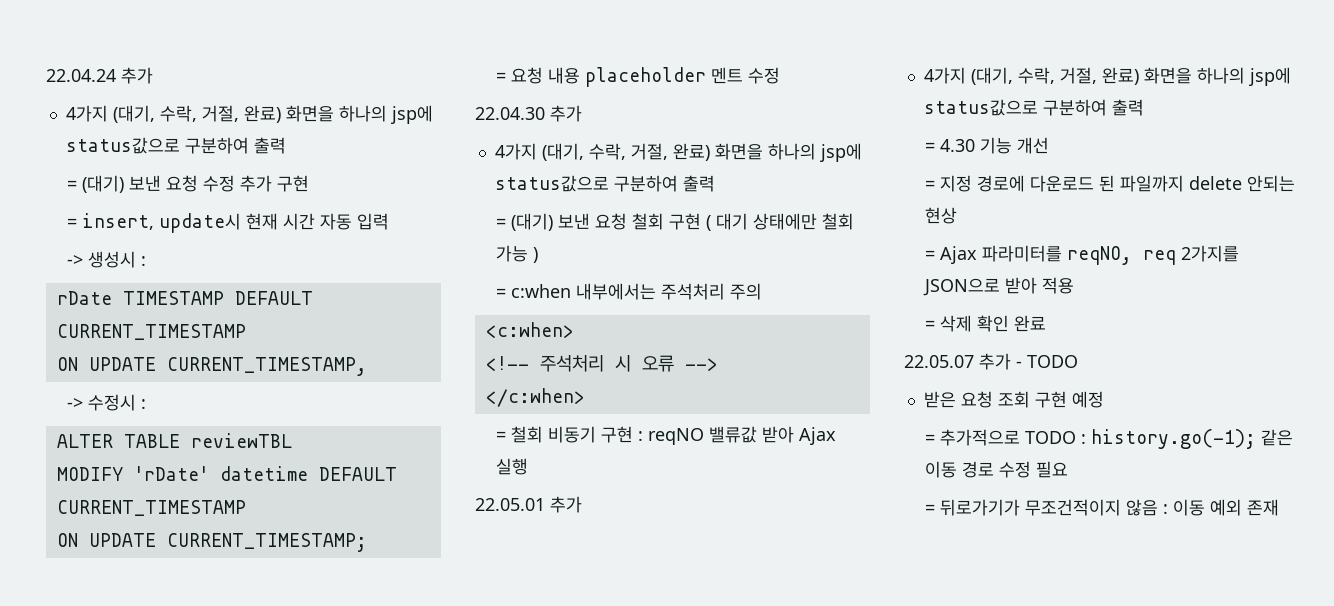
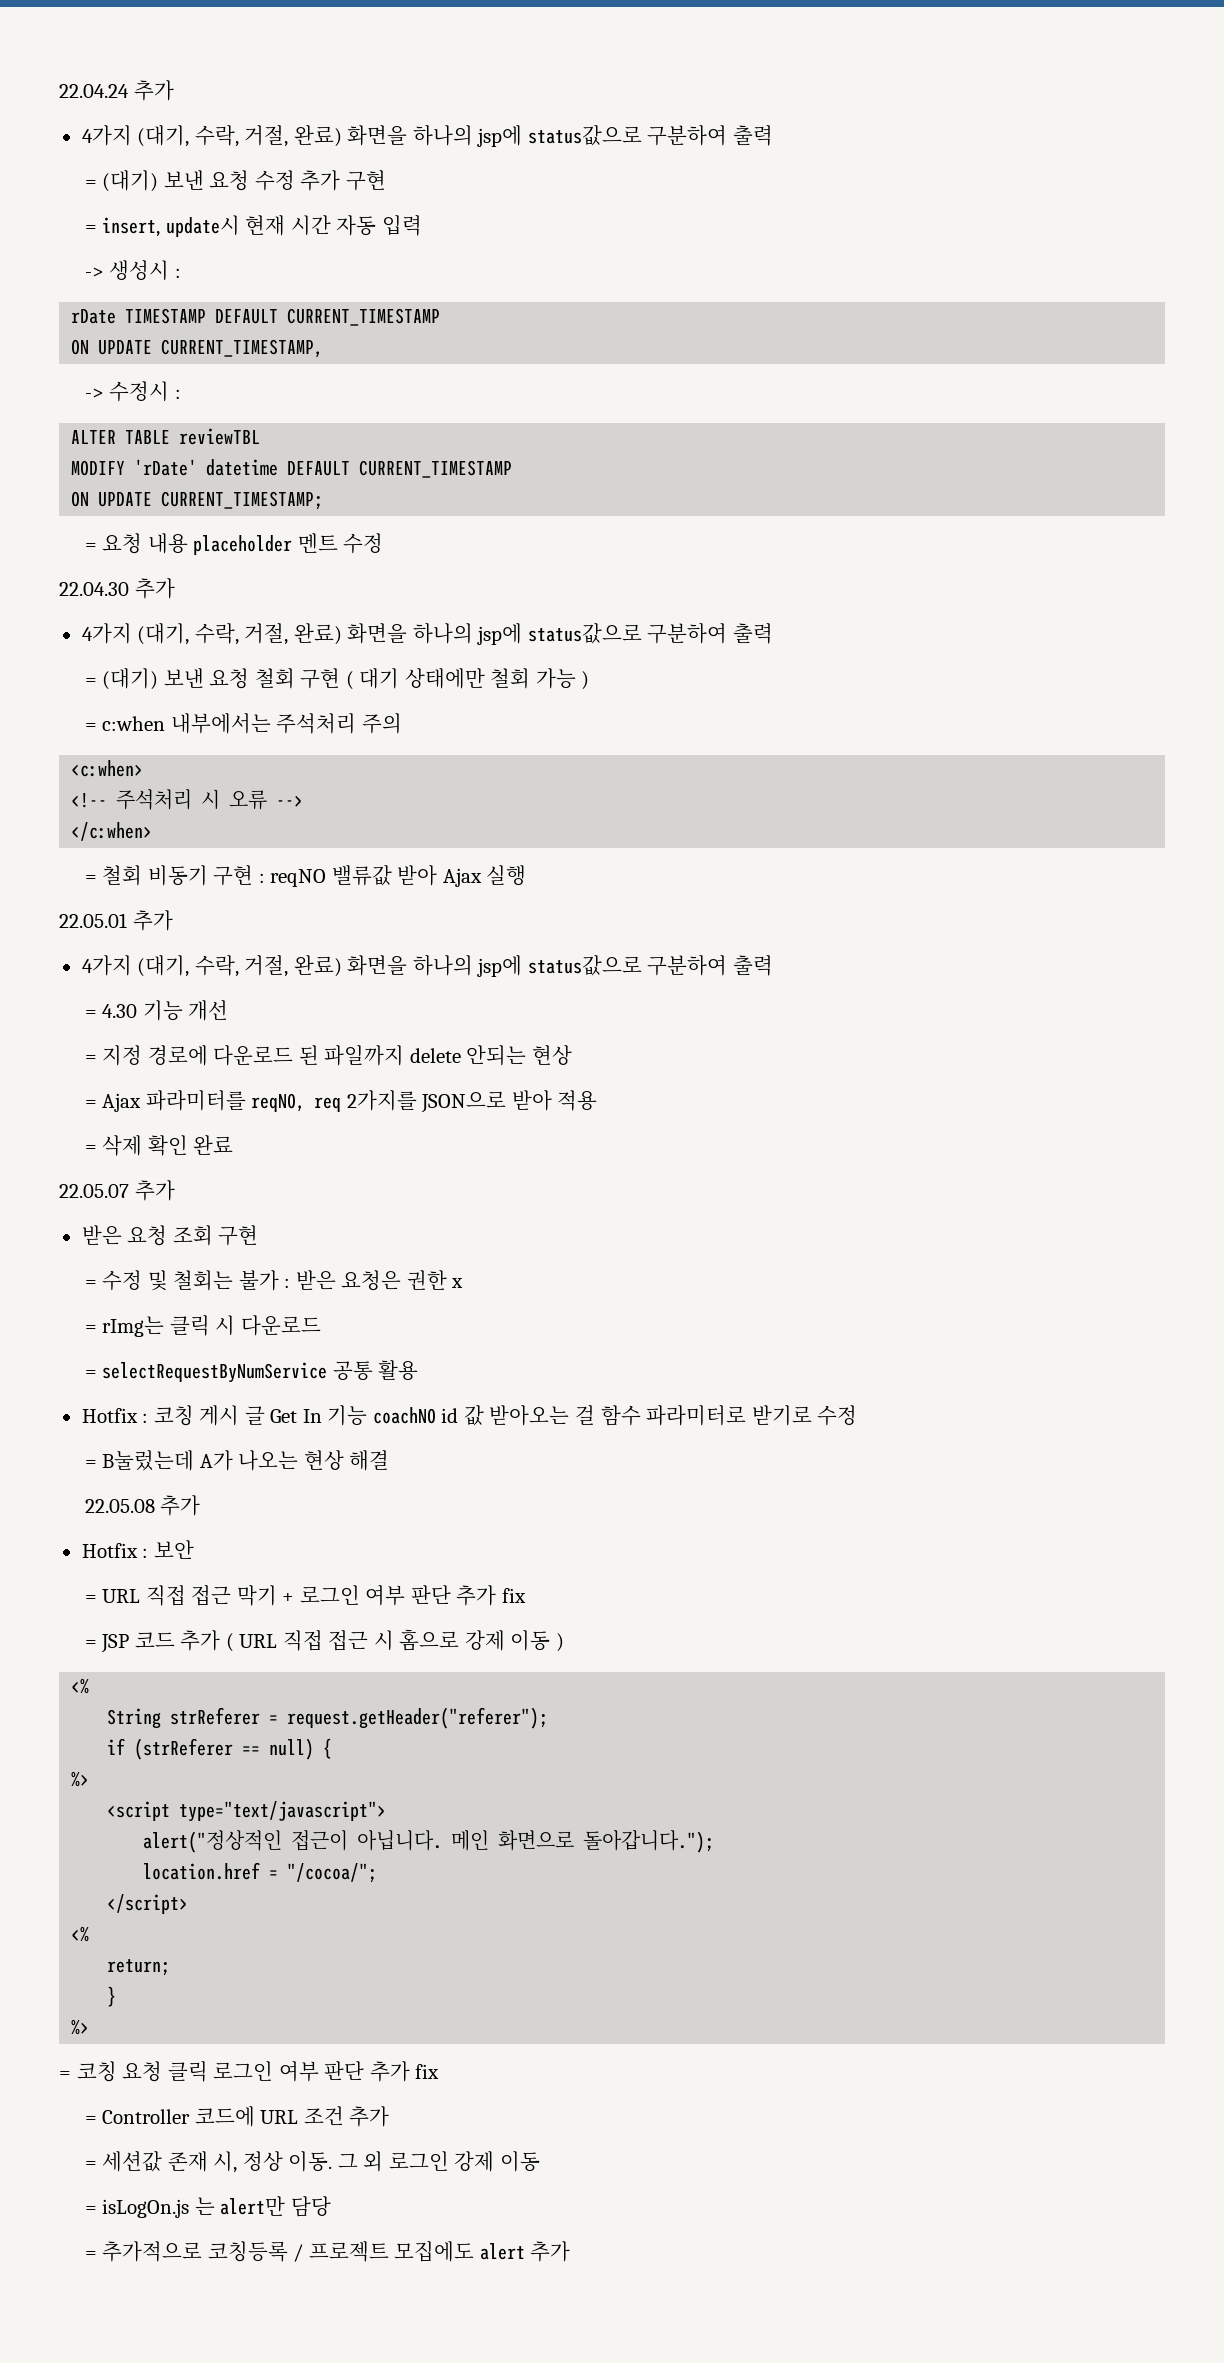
[1016,355,1078,368] - TODO -> (175, 1190) none
[1071,391,1104,408] [925,429,1294,449] [925,461,1069,478] [925,499,1280,516] 예정 // = 추가적으로 TODO : history.go(-1); 같은 이동 경로 수정 필요 // = 뒤로가기가 무조건적이지 않음 : 이동 예외 존재 -> [84,1270,464,1291] [84,1315,321,1337] [84,1360,419,1383] [81,1405,858,1426] [84,1450,390,1471] [84,1495,201,1516] [81,1540,194,1559] [84,1585,526,1606] [84,1629,564,1653] [71,1678,90,1694] [107,1707,549,1729] [107,1738,333,1760] [71,1771,90,1787] [107,1801,387,1822] [143,1830,715,1853] [143,1862,378,1883] [107,1894,189,1914] [71,1926,90,1942] [107,1959,171,1976] [107,1986,117,2007] [71,2019,90,2035] [59,2061,440,2082] [84,2106,390,2127] [84,2151,540,2173] [84,2196,331,2218] [84,2241,571,2262] // = 수정 및 철회는 불가 : 받은 요청은 권한 x // = rImg는 클릭 시 다운로드 // = selectRequestByNumService 공통 활용 // Hotfix : 코칭 게시 글 Get In 기능 coachNO id 값 받아오는 걸 함수 파라미터로 받기로 수정 // = B눌렀는데 A가 나오는 현상 해결 // 22.05.08 추가 // Hotfix : 보안 // = URL 직접 접근 막기 + 로그인 여부 판단 추가 fix // = JSP 코드 추가 ( URL 직접 접근 시 홈으로 강제 이동 ) // <% // String strReferer = request.getHeader("referer"); // if (strReferer == null) { // %> // <script type="text/javascript"> // alert("정상적인 접근이 아닙니다. 메인 화면으로 돌아갑니다."); // location.href = "/cocoa/"; // </script> // <% // return; // } // %> // = 코칭 요청 클릭 로그인 여부 판단 추가 fix // = Controller 코드에 URL 조건 추가 // = 세션값 존재 시, 정상 이동. 그 외 로그인 강제 이동 // = isLogOn.js 는 alert만 담당 // = 추가적으로 코칭등록 / 프로젝트 모집에도 alert 추가

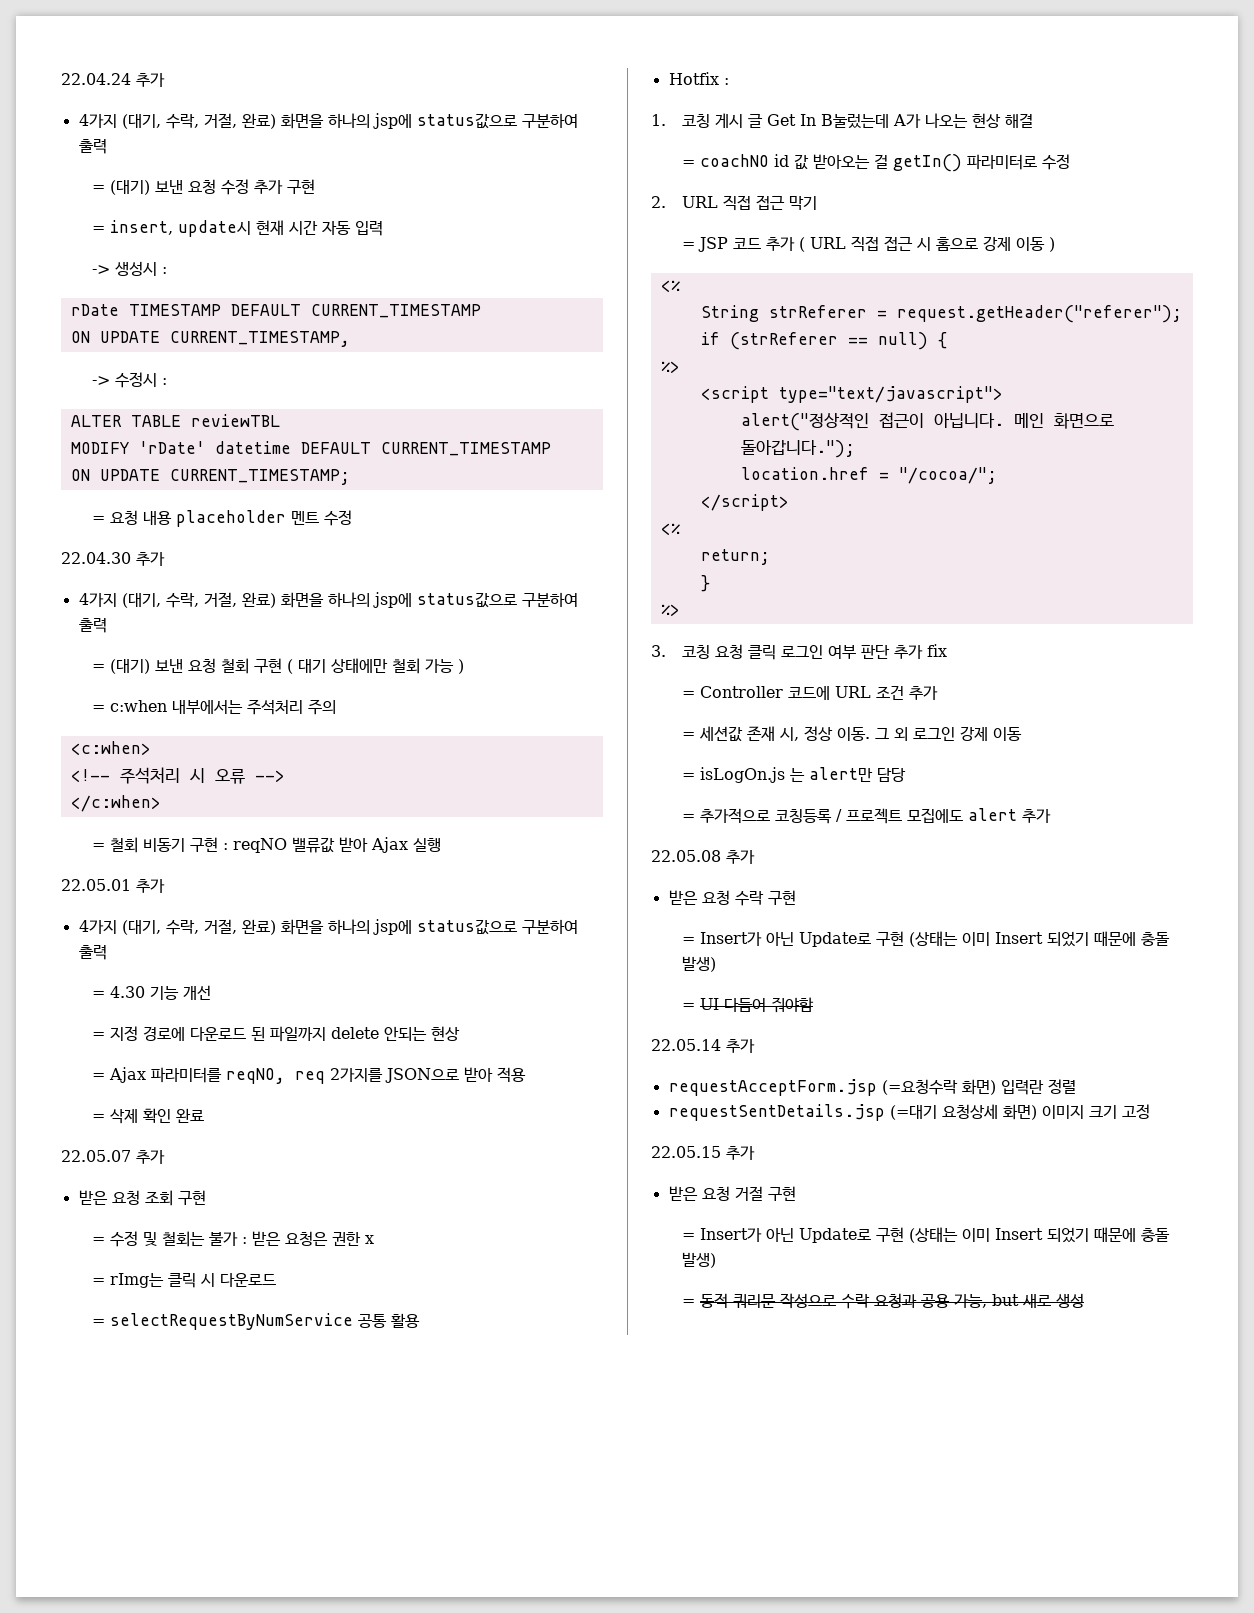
(149, 1418) none -> [651,114,666,126] // 1.
[327,1405,858,1426] [84,1460,97,1468] 기능 coachNO id 값 받아오는 걸 함수 파라미터로 받기로 수정 // = -> (816, 120) none
[84,1495,201,1516] [81,1540,194,1559] [84,1585,526,1606] 22.05.08 추가 // Hotfix : 보안 // = URL 직접 접근 막기 + 로그인 여부 판단 추가 fix -> [681,154,1070,172] [651,195,817,211] = coachNO id 값 받아오는 걸 getIn() 파라미터로 수정 // 2. URL 직접 접근 막기
[59,2071,71,2079] = -> [651,645,666,657] 3.
(571, 2251) none -> [651,850,755,864] [668,890,796,906] [681,931,1170,947] [681,956,716,972] [681,997,814,1013] [651,1039,755,1053] [668,1079,1076,1096] [668,1104,1150,1121] [651,1146,755,1160] [668,1186,796,1201] [681,1227,1170,1243] [681,1252,716,1268] [681,1293,1084,1309] // 22.05.08 추가 // 받은 요청 수락 구현 // = Insert가 아닌 Update로 구현 (상태는 이미 Insert 되었기 때문에 충돌 발생) // = UI 다듬어 줘야함 // 22.05.14 추가 // requestAcceptForm.jsp (=요청수락 화면) 입력란 정렬 // requestSentDetails.jsp (=대기 요청상세 화면) 이미지 크기 고정 // 22.05.15 추가 // 받은 요청 거절 구현 // = Insert가 아닌 Update로 구현 (상태는 이미 Insert 되었기 때문에 충돌 발생) // = 동적 쿼리문 작성으로 수락 요청과 공용 가능, but 새로 생성

